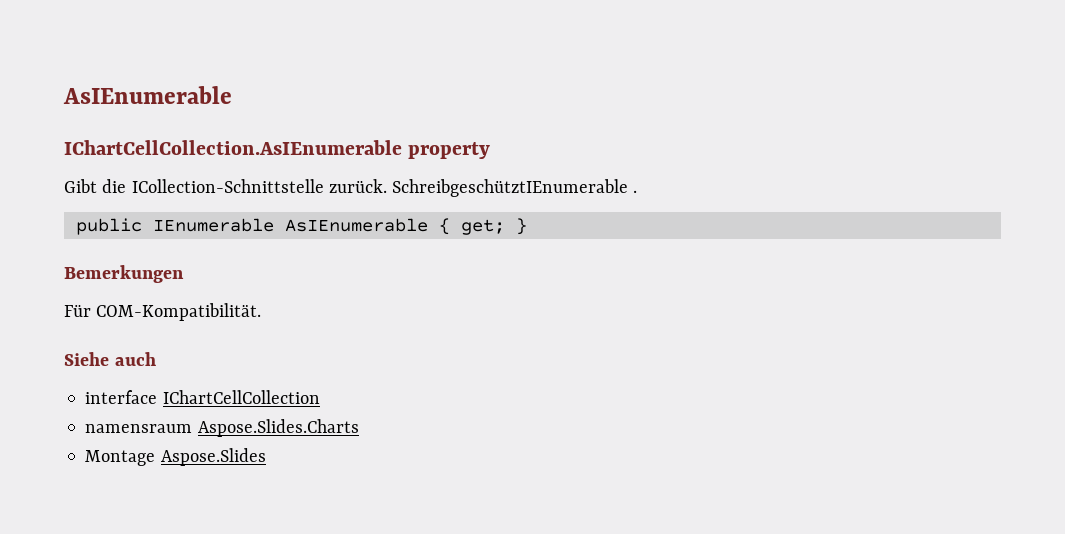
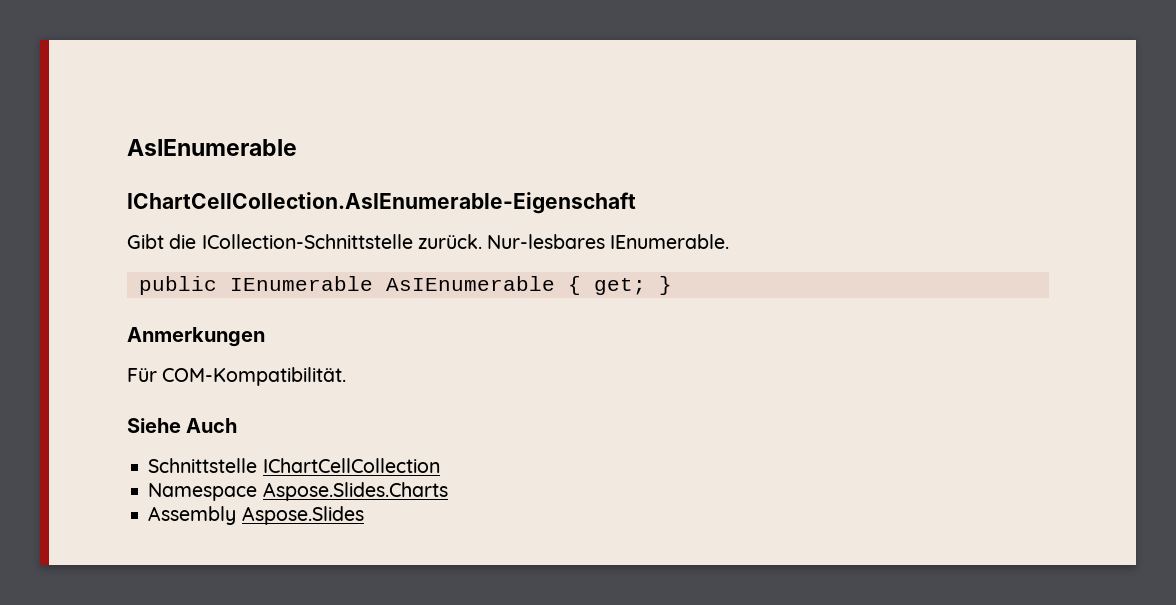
[64,140,491,159] IChartCellCollection.AsIEnumerable property -> [127,192,636,214] IChartCellCollection.AsIEnumerable-Eigenschaft
[392,179,638,197] SchreibgeschütztIEnumerable . -> [487,234,730,249] Nur-lesbares IEnumerable.
[64,265,184,283] Bemerkungen -> [127,327,265,347] Anmerkungen
[114,352,156,366] [85,390,158,404] auch // interface -> [186,418,238,433] [148,458,258,473] Auch // Schnittstelle
[85,424,193,433] namensraum -> [148,483,258,501] Namespace
[85,450,156,466] Montage -> [148,506,237,525] Assembly

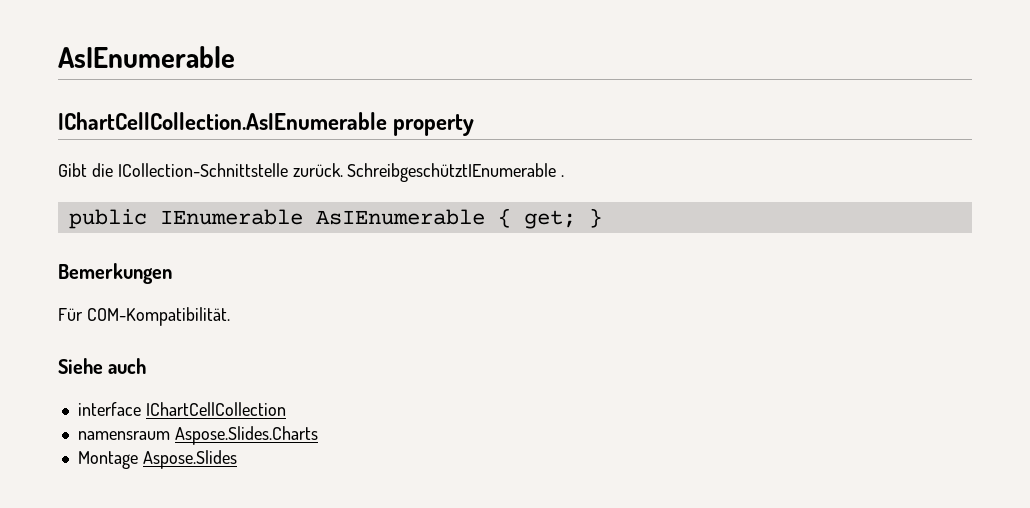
[127,192,636,214] IChartCellCollection.AsIEnumerable-Eigenschaft -> [58,112,475,136] IChartCellCollection.AsIEnumerable property
[487,234,730,249] Nur-lesbares IEnumerable. -> [347,163,565,182] SchreibgeschütztIEnumerable .
[127,327,265,347] Anmerkungen -> [58,263,172,284] Bemerkungen
[186,418,238,433] [148,458,258,473] Auch // Schnittstelle -> [108,358,147,374] [77,402,141,416] auch // interface
[148,483,258,501] Namespace -> [77,431,170,440] namensraum
[148,506,237,525] Assembly -> [77,451,138,469] Montage

